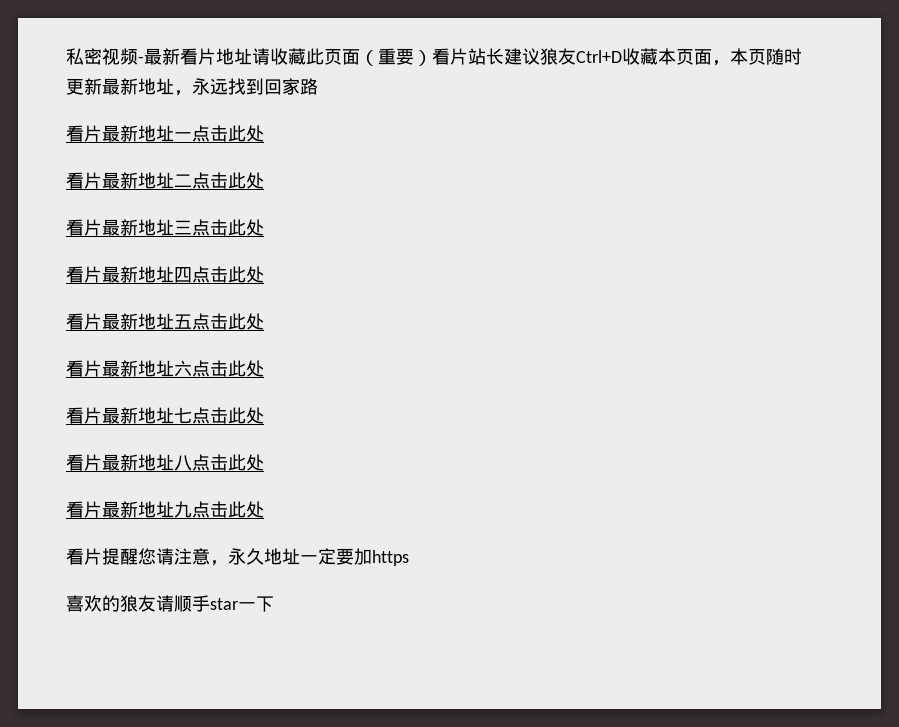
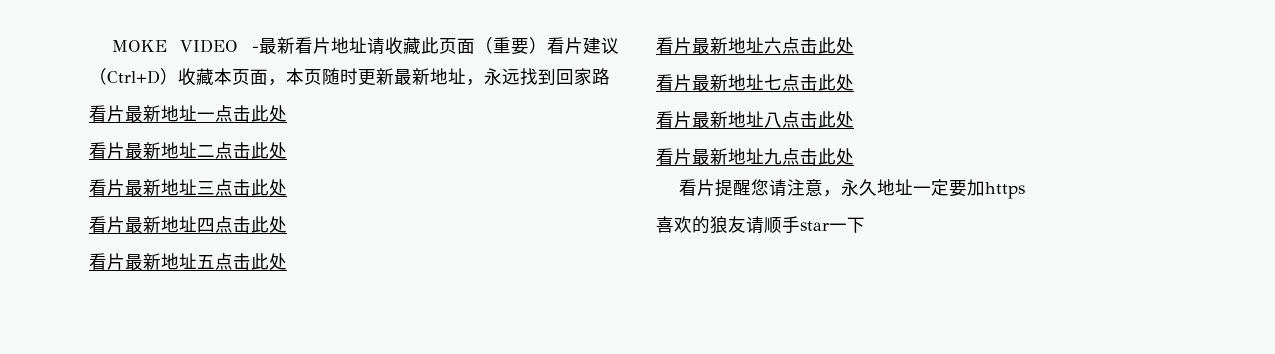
[66,48,138,65] 私密视频 -> [111,39,239,53] MOKE VIDEO
[468,48,622,65] 站长建议狼友Ctrl+D -> [583,37,619,54] [89,68,178,85] 建议（Ctrl+D）

